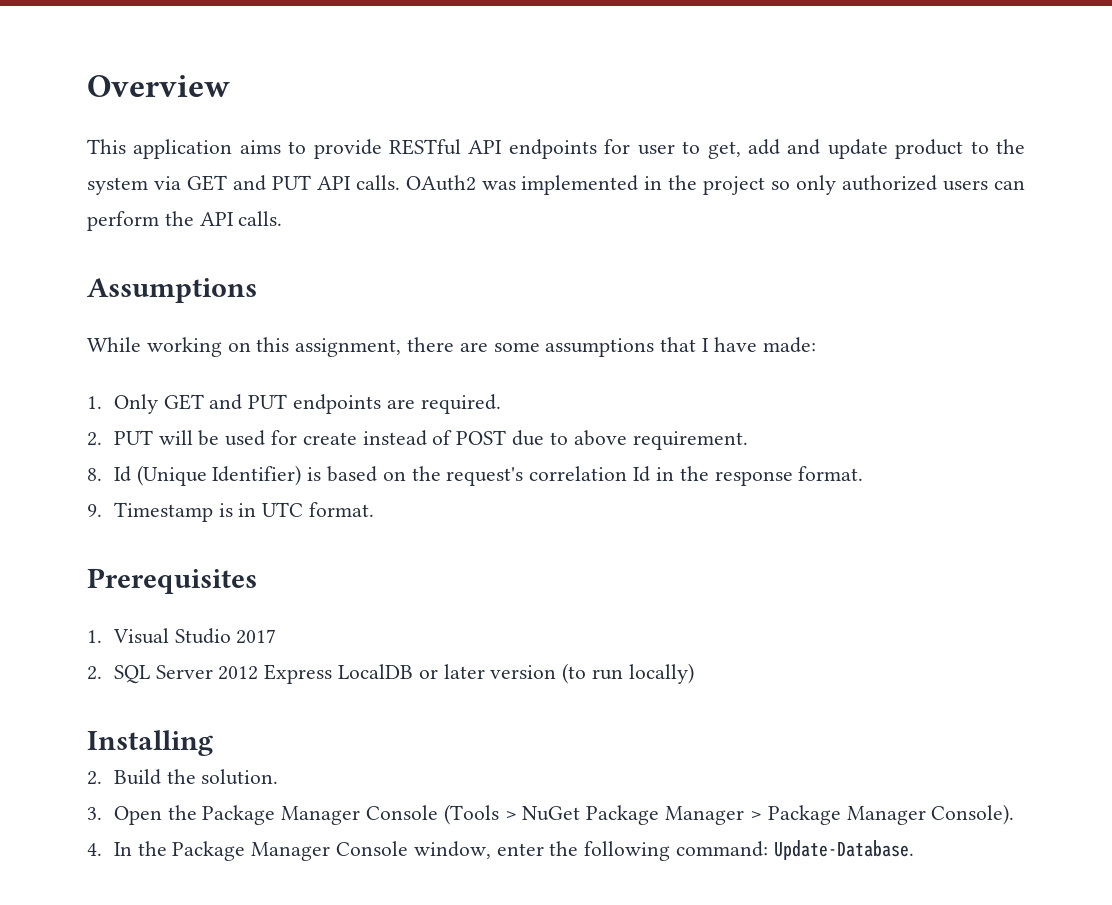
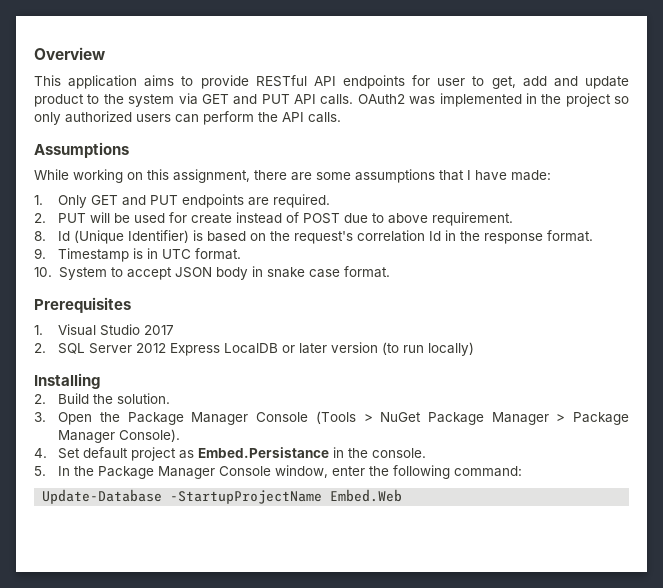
(375, 509) none -> [34,266,390,280] // 10. System to accept JSON body in snake case format.
(102, 849) none -> [58,447,427,461] [34,466,46,476] Set default project as Embed.Persistance in the console. // 5.
[773,840,914,860] Update-Database. -> [42,489,403,504] // Update-Database -StartupProjectName Embed.Web

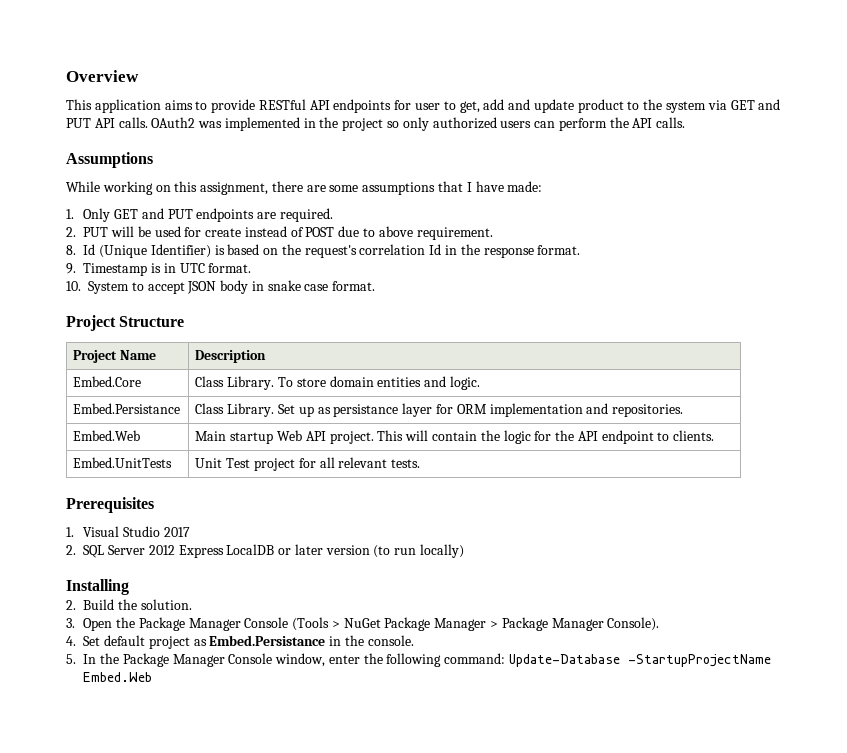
(390, 272) none -> [66,315,185,331] [73,350,157,363] [195,350,267,363] [73,376,142,387] [195,376,480,390] [73,403,181,414] [195,403,684,417] [73,430,141,441] [195,430,715,444] [73,457,173,468] [195,457,421,471] // Project Structure // Project Name | Description // Embed.Core | Class Library. To store domain entities and logic. // Embed.Persistance | Class Library. Set up as persistance layer for ORM implementation and repositories. // Embed.Web | Main startup Web API project. This will contain the logic for the API endpoint to clients. // Embed.UnitTests | Unit Test project for all relevant tests.
(523, 471) // -> (506, 658) none

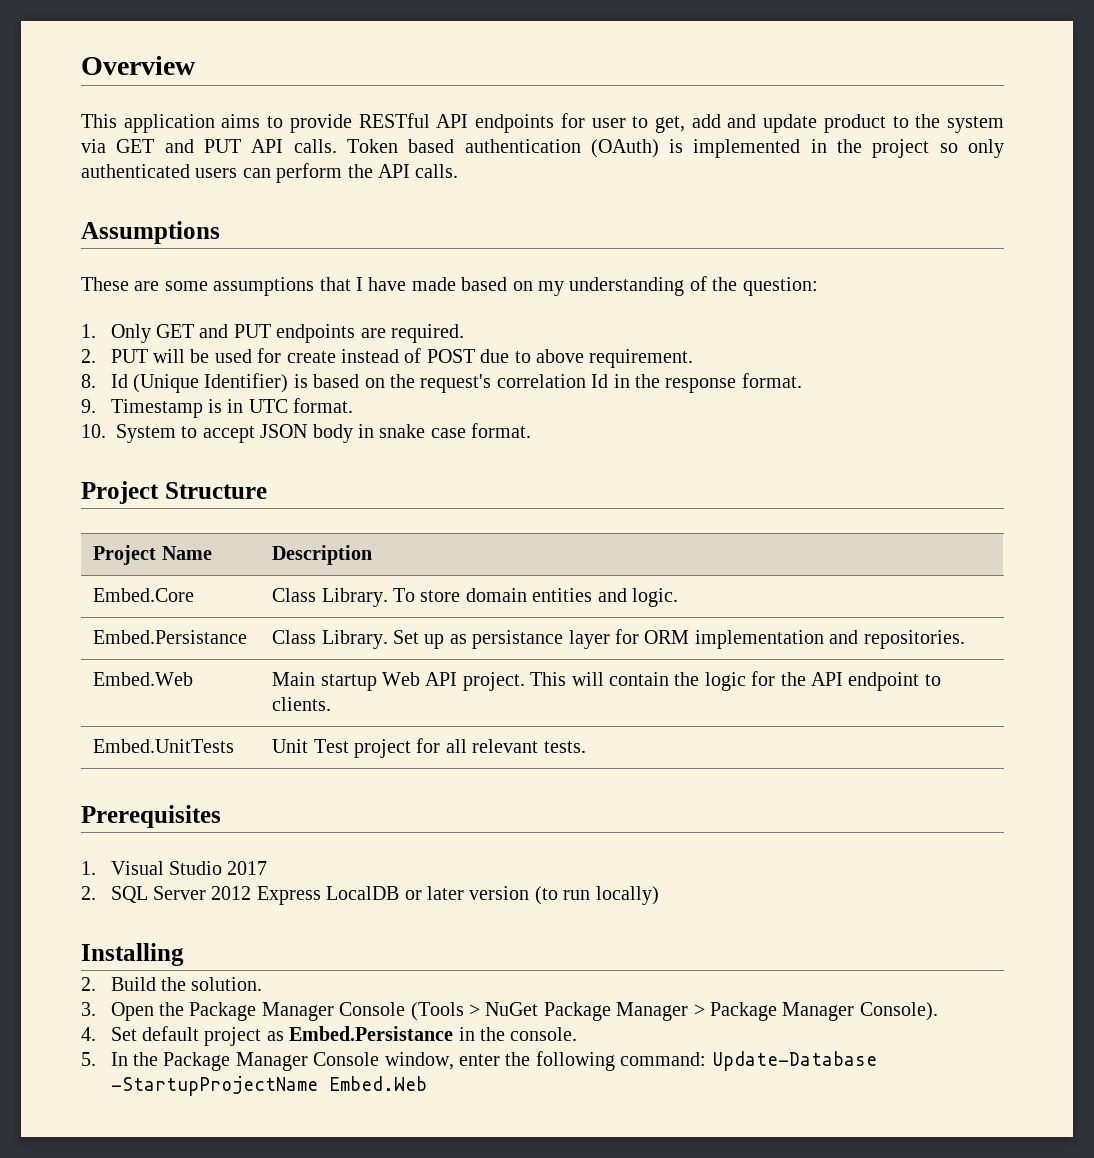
[151,117,223,128] OAuth2 was -> [346,139,684,158] Token based authentication (OAuth) is
[432,117,497,129] authorized -> [81,164,190,178] authenticated
[66,181,303,195] While working on this assignment, there -> [81,277,129,291] These
[507,181,543,192] made: -> [411,276,818,296] made based on my understanding of the question:

